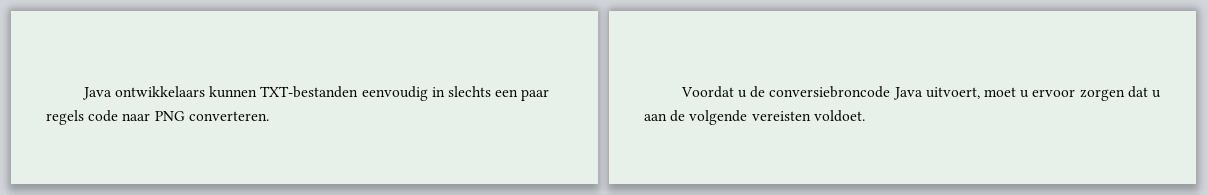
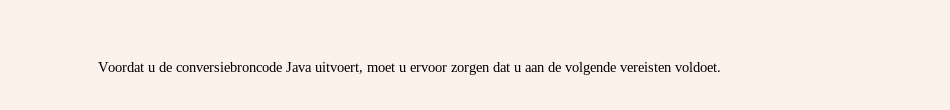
[81,86,550,101] [46,110,269,125] Java ontwikkelaars kunnen TXT-bestanden eenvoudig in slechts een paar regels code naar PNG converteren. // -> (98, 67) none

